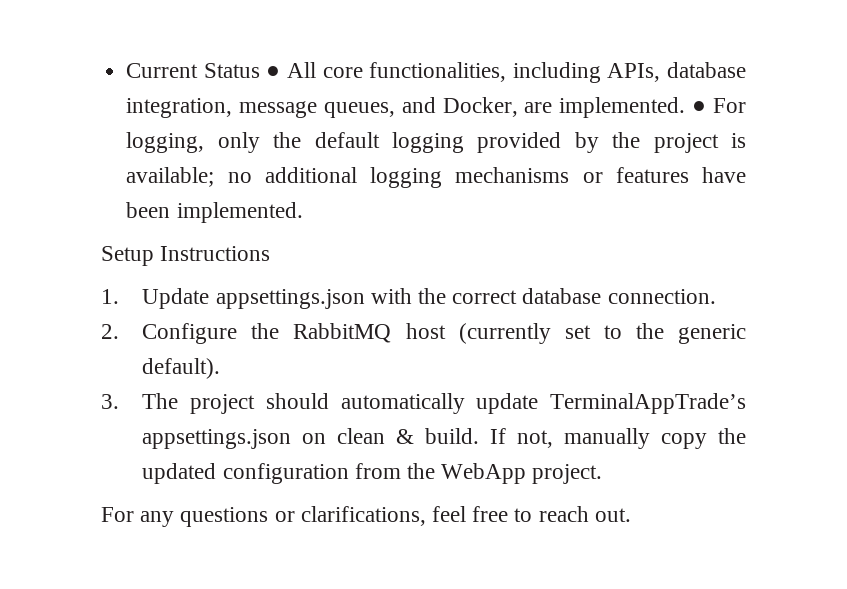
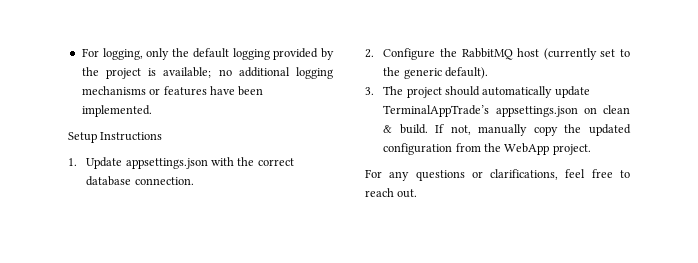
[126,62,746,83] [126,97,707,118] Current Status ● All core functionalities, including APIs, database integration, message queues, and Docker, are implemented. ● -> (81, 52) none

